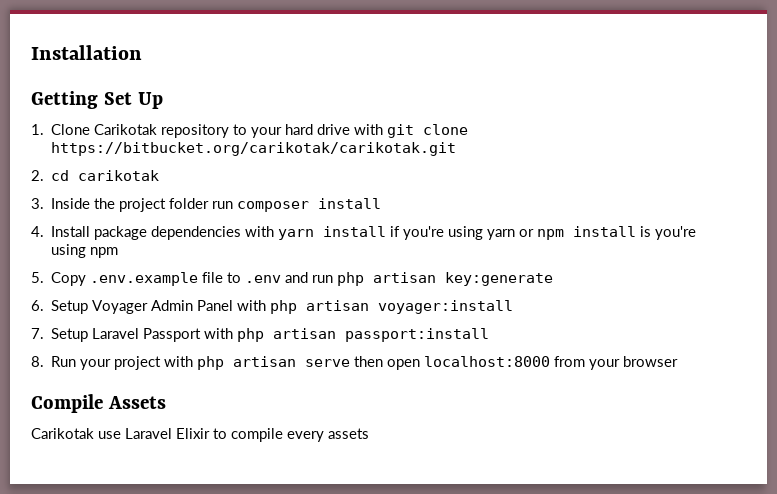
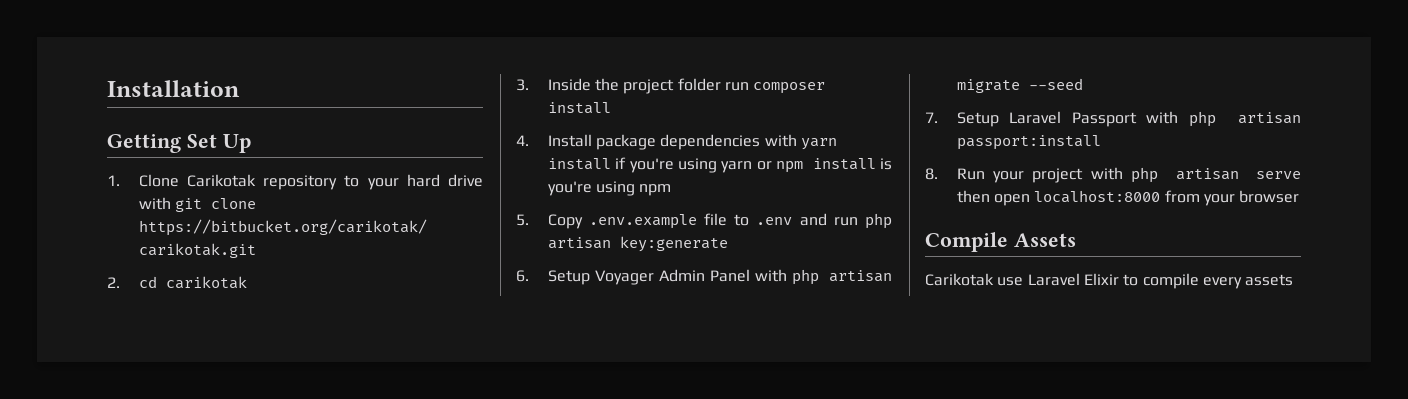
[378,300,514,314] voyager:install -> [956,78,1083,93] migrate --seed

